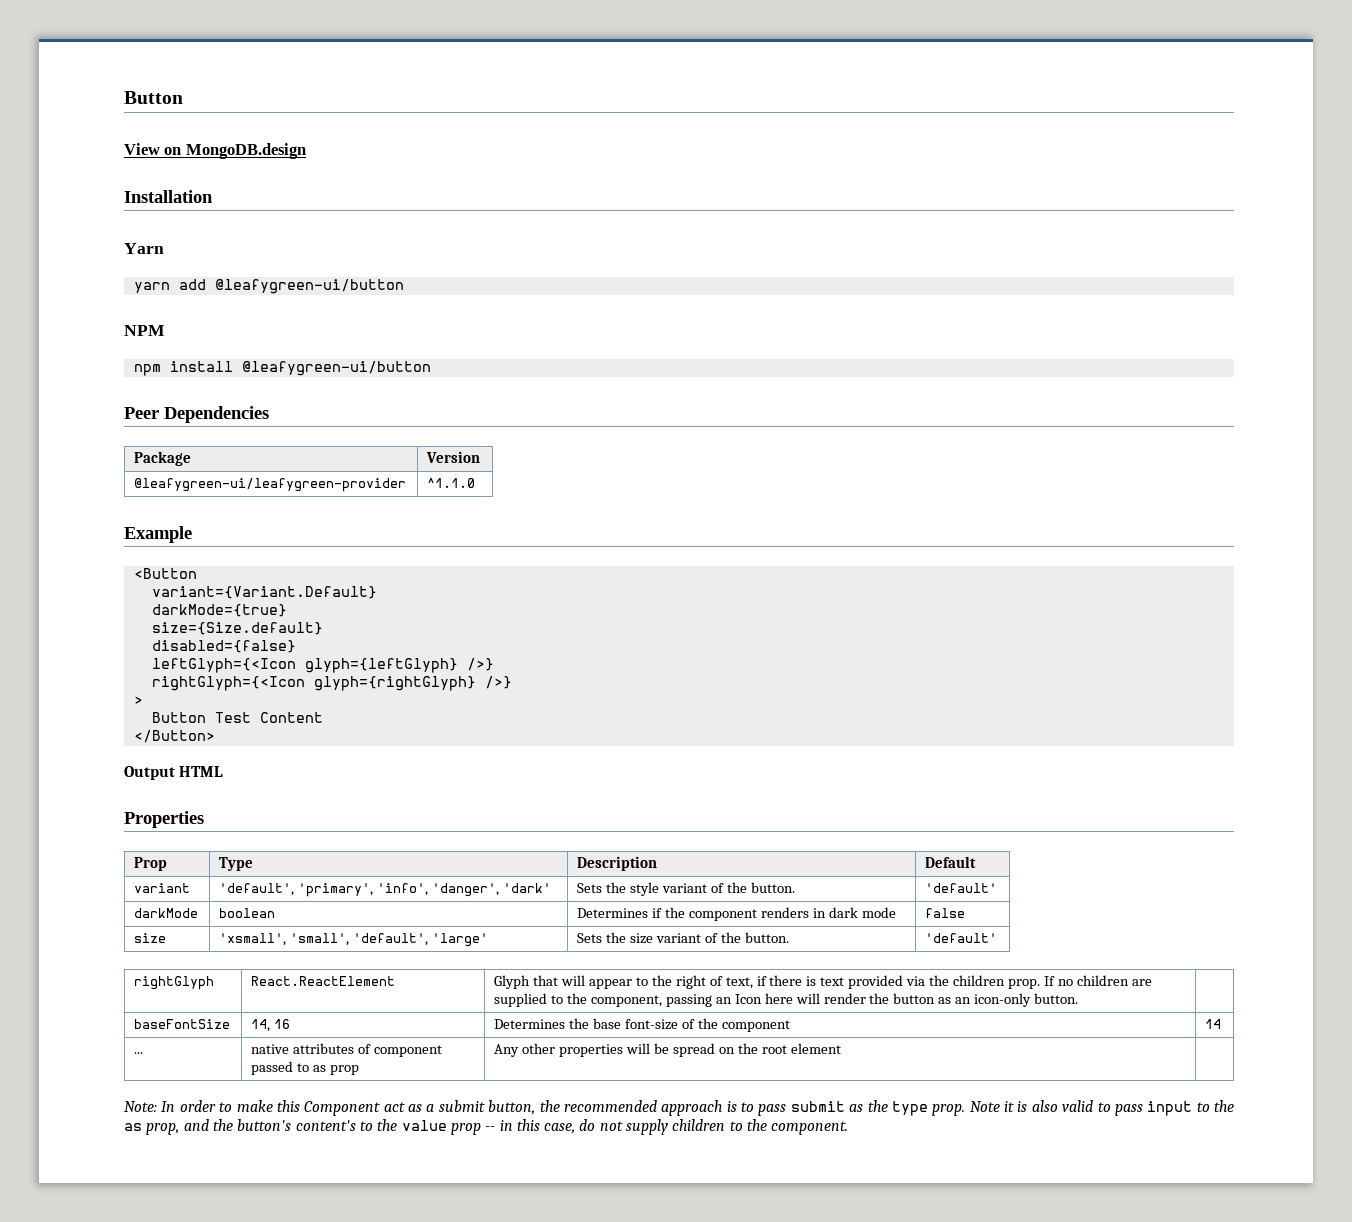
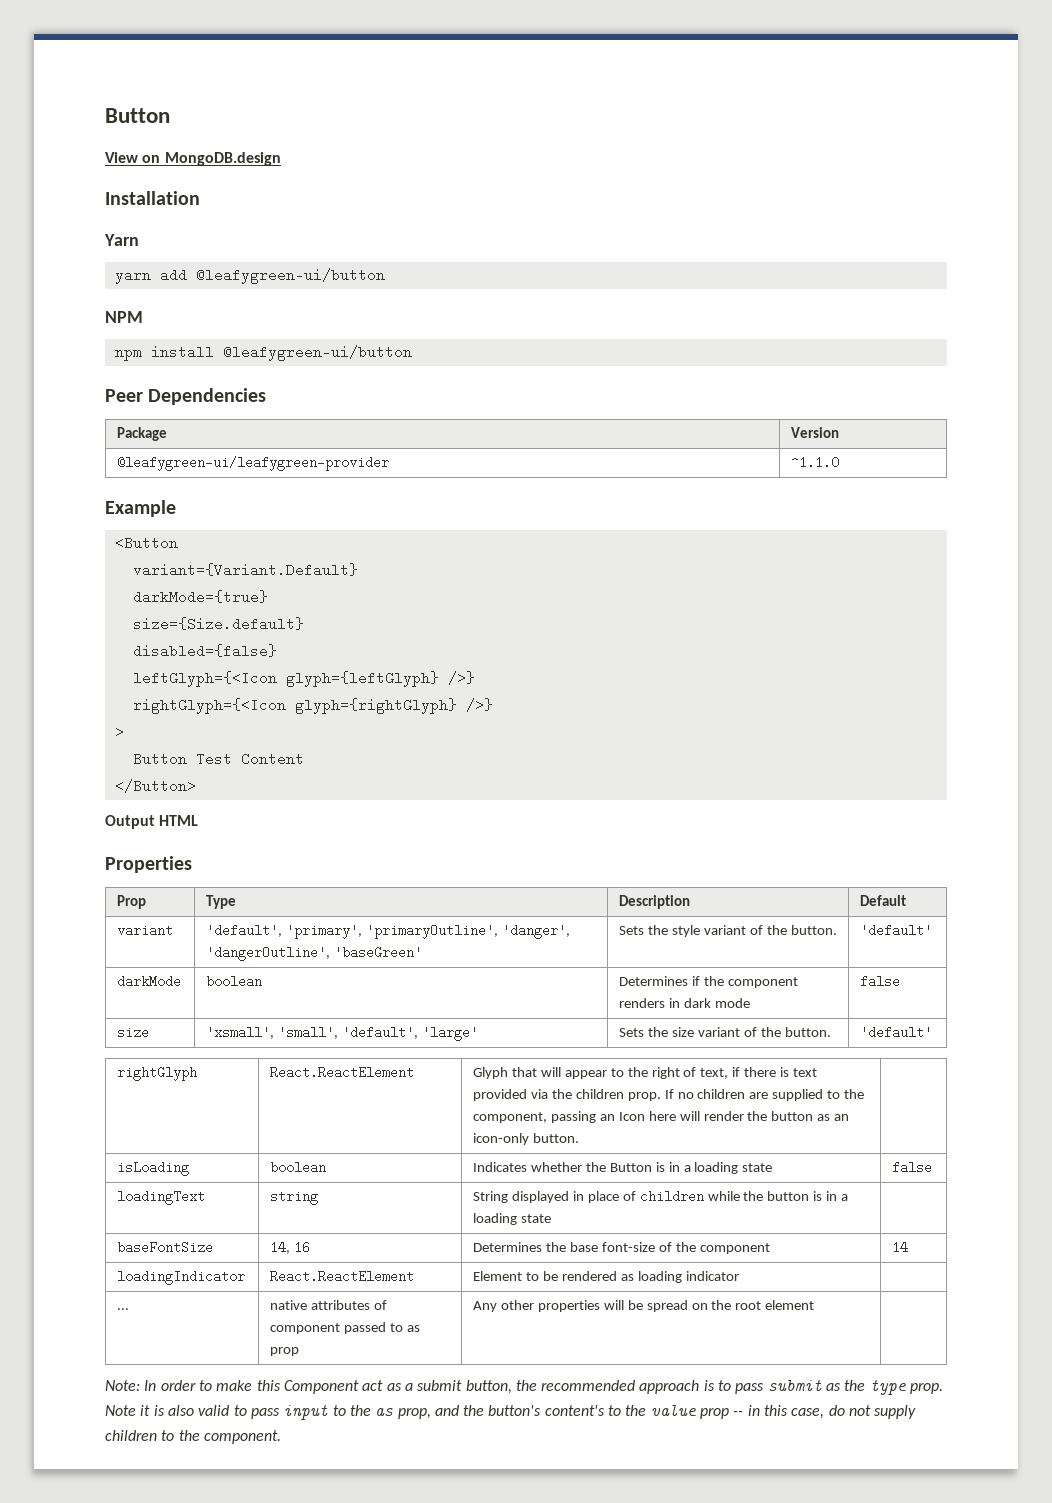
[377,883,551,897] 'info', 'danger', 'dark' -> [365,924,570,939] [206,946,422,961] 'primaryOutline', 'danger', 'dangerOutline', 'baseGreen'
(1079, 998) none -> [117,1161,190,1176] [270,1161,327,1174] [473,1162,773,1174] [892,1161,933,1174] [117,1190,206,1205] [270,1192,319,1205] [473,1190,849,1203] [473,1213,551,1225] // isLoading | boolean | Indicates whether the Button is in a loading state | false // loadingText | string | String displayed in place of children while the button is in a loading state |
(1222, 1024) none -> [117,1270,246,1285] [270,1270,415,1283] [473,1271,739,1283] // loadingIndicator | React.ReactElement | Element to be rendered as loading indicator |

